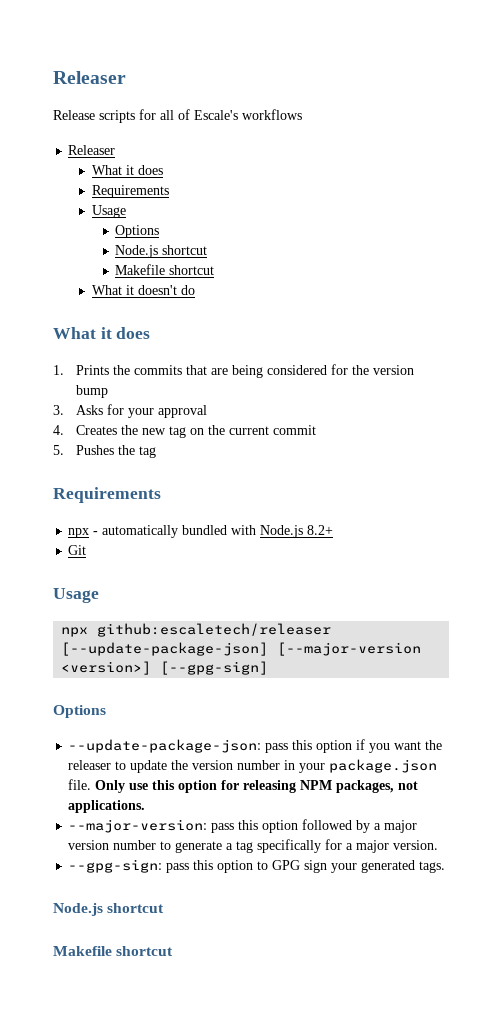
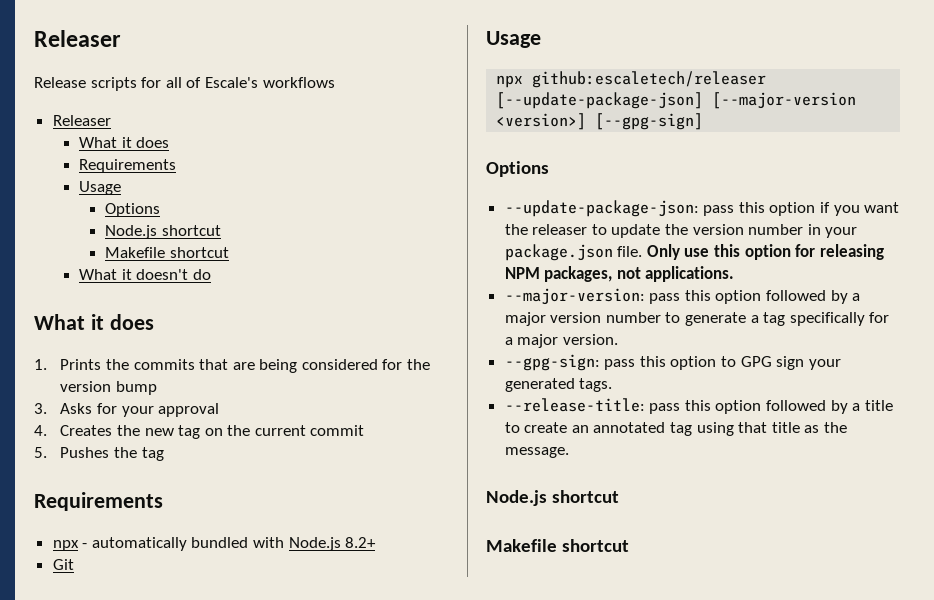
(446, 867) none -> [504,398,893,414] [504,422,848,436] [504,447,569,458] // --release-title: pass this option followed by a title to create an annotated tag using that title as the message.

